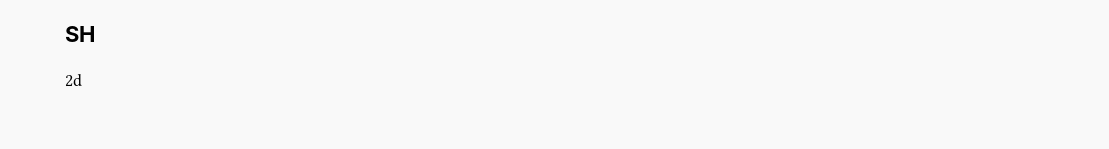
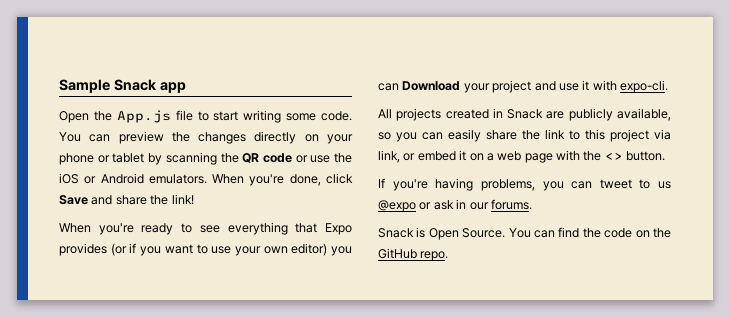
[65,26,95,42] [65,74,82,87] SH // 2d -> [59,79,186,93] [59,110,352,123] [59,131,353,144] [59,152,352,165] [59,173,353,186] [59,194,194,205] [59,222,353,235] [59,243,352,256] [378,80,668,93] [378,108,671,121] [378,129,671,142] [378,150,666,163] [378,178,671,191] [378,199,532,212] [378,227,671,240] [378,248,449,261] Sample Snack app // Open the App.js file to start writing some code. You can preview the changes directly on your phone or tablet by scanning the QR code or use the iOS or Android emulators. When you're done, click Save and share the link! // When you're ready to see everything that Expo provides (or if you want to use your own editor) you can Download your project and use it with expo-cli. // All projects created in Snack are publicly available, so you can easily share the link to this project via link, or embed it on a web page with the <> button. // If you're having problems, you can tweet to us @expo or ask in our forums. // Snack is Open Source. You can find the code on the GitHub repo.

